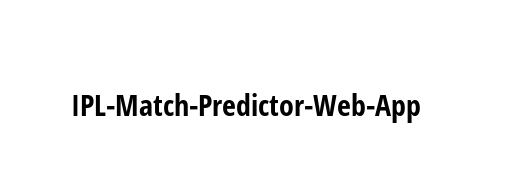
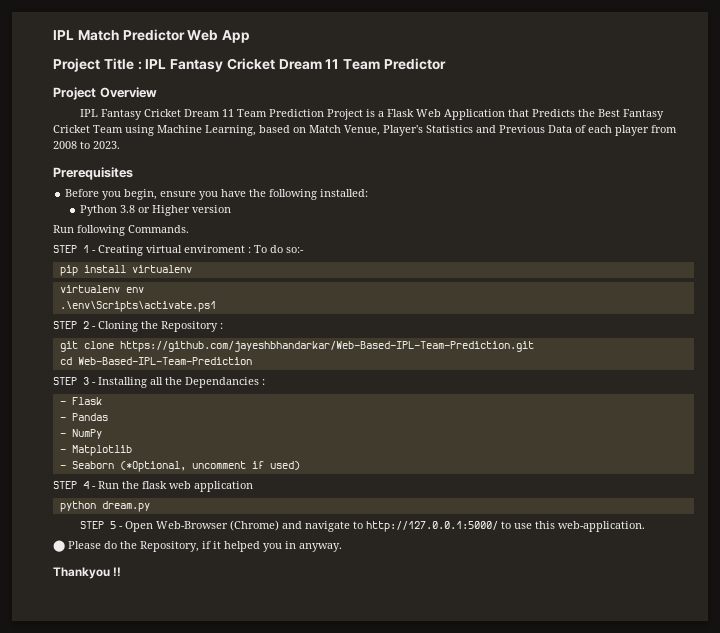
[71,93,421,123] IPL-Match-Predictor-Web-App -> [53,29,251,43] [53,58,447,72] [53,87,157,100] [79,109,664,120] [53,125,677,136] [53,141,120,149] [53,167,133,180] [65,189,369,200] [79,205,231,216] [53,225,189,236] [53,245,304,256] [59,265,192,276] [59,285,144,293] [59,301,216,312] [53,321,223,332] [59,341,534,352] [59,357,252,365] [53,377,265,388] [59,397,102,405] [59,413,108,421] [59,429,102,439] [59,445,132,456] [59,461,300,472] [53,481,253,492] [59,501,150,512] [79,520,645,532] [53,540,342,552] [53,567,122,579] IPL Match Predictor Web App // Project Title : IPL Fantasy Cricket Dream 11 Team Predictor // Project Overview // IPL Fantasy Cricket Dream 11 Team Prediction Project is a Flask Web Application that Predicts the Best Fantasy Cricket Team using Machine Learning, based on Match Venue, Player's Statistics and Previous Data of each player from 2008 to 2023. // Prerequisites // Before you begin, ensure you have the following installed: // Python 3.8 or Higher version // Run following Commands. // STEP 1 - Creating virtual enviroment : To do so:- // pip install virtualenv // virtualenv env // .\env\Scripts\activate.ps1 // STEP 2 - Cloning the Repository : // git clone https://github.com/jayeshbhandarkar/Web-Based-IPL-Team-Prediction.git // cd Web-Based-IPL-Team-Prediction // STEP 3 - Installing all the Dependancies : // - Flask // - Pandas // - NumPy // - Matplotlib // - Seaborn (*Optional, uncomment if used) // STEP 4 - Run the flask web application // python dream.py // STEP 5 - Open Web-Browser (Chrome) and navigate to http://127.0.0.1:5000/ to use this web-application. // ⬤ Please do the Repository, if it helped you in anyway. // Thankyou !!

